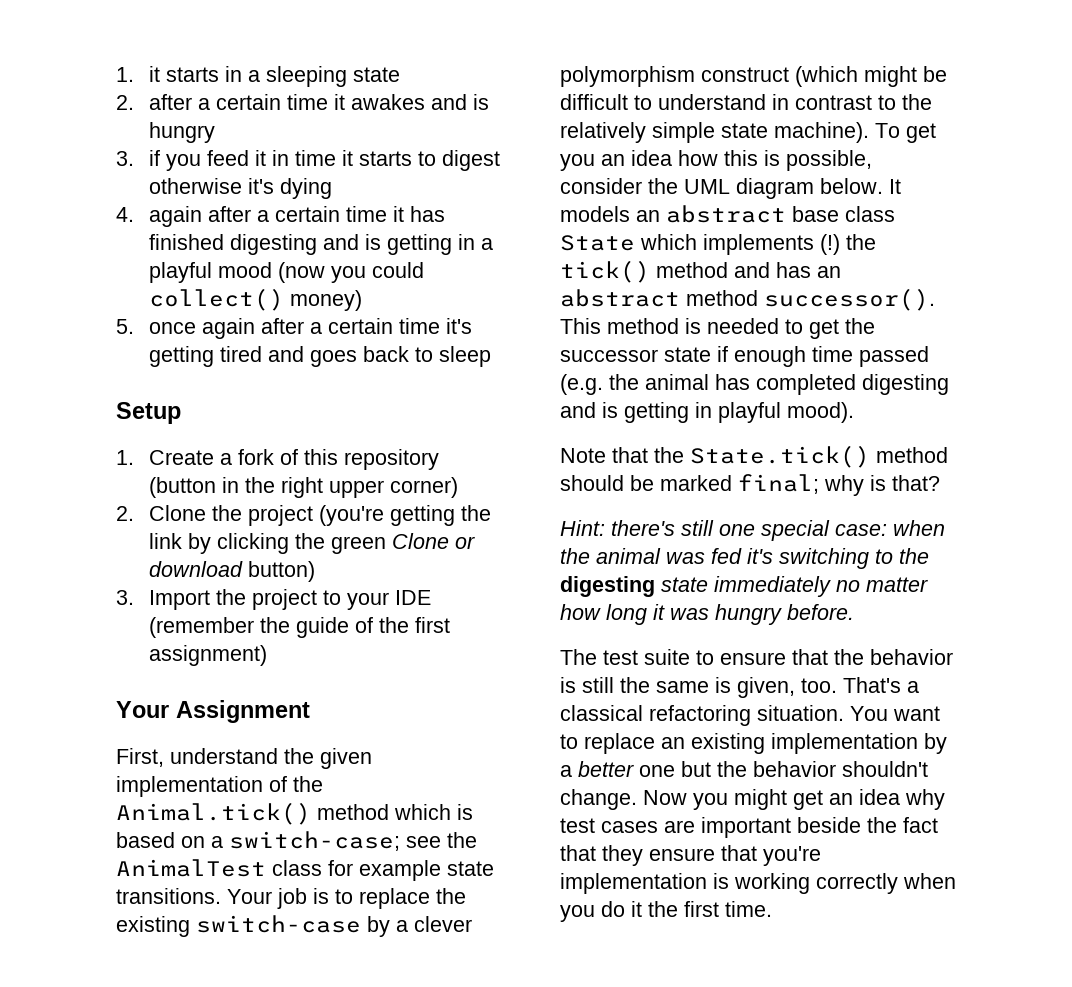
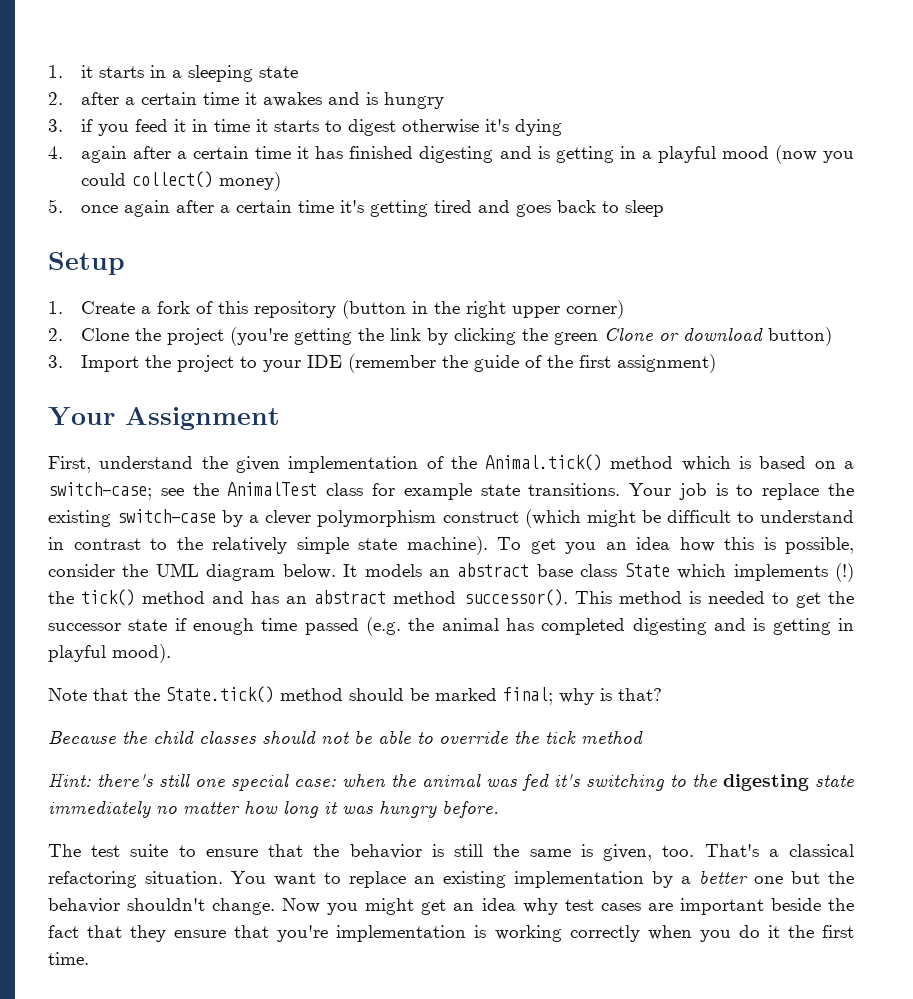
(940, 483) none -> [48,730,643,744] // Because the child classes should not be able to override the tick method

